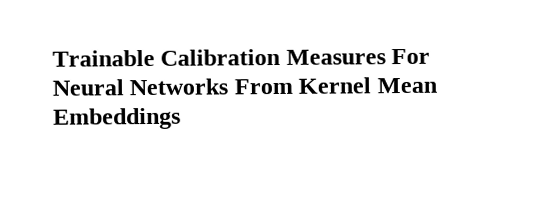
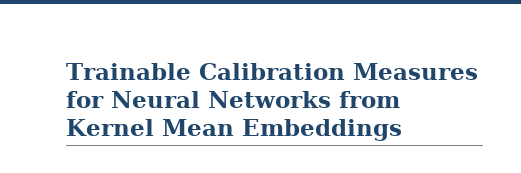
[391,48,431,65] For -> [66,91,104,108] for
[233,78,293,95] From -> [339,91,400,108] from

